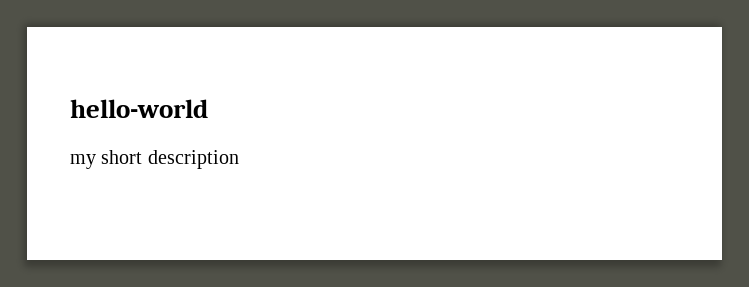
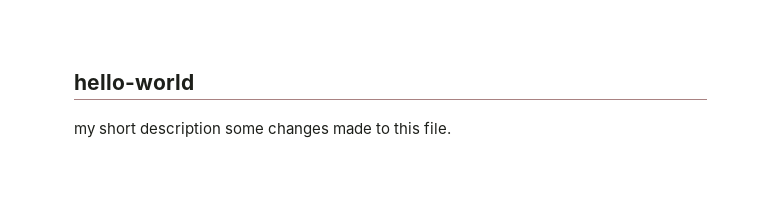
(239, 159) none -> [225,121,452,138] some changes made to this file.

